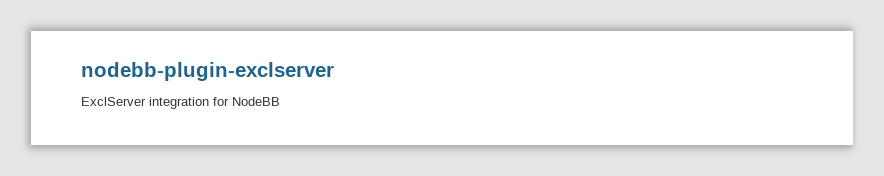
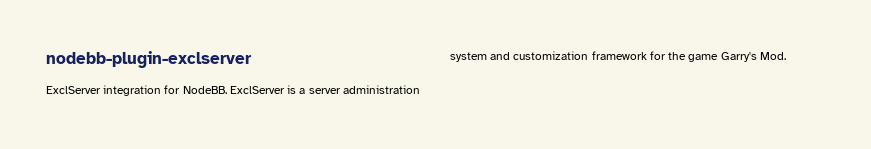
[232,97,280,106] NodeBB -> [182,85,420,94] [450,51,786,62] NodeBB. ExclServer is a server administration system and customization framework for the game Garry's Mod.

